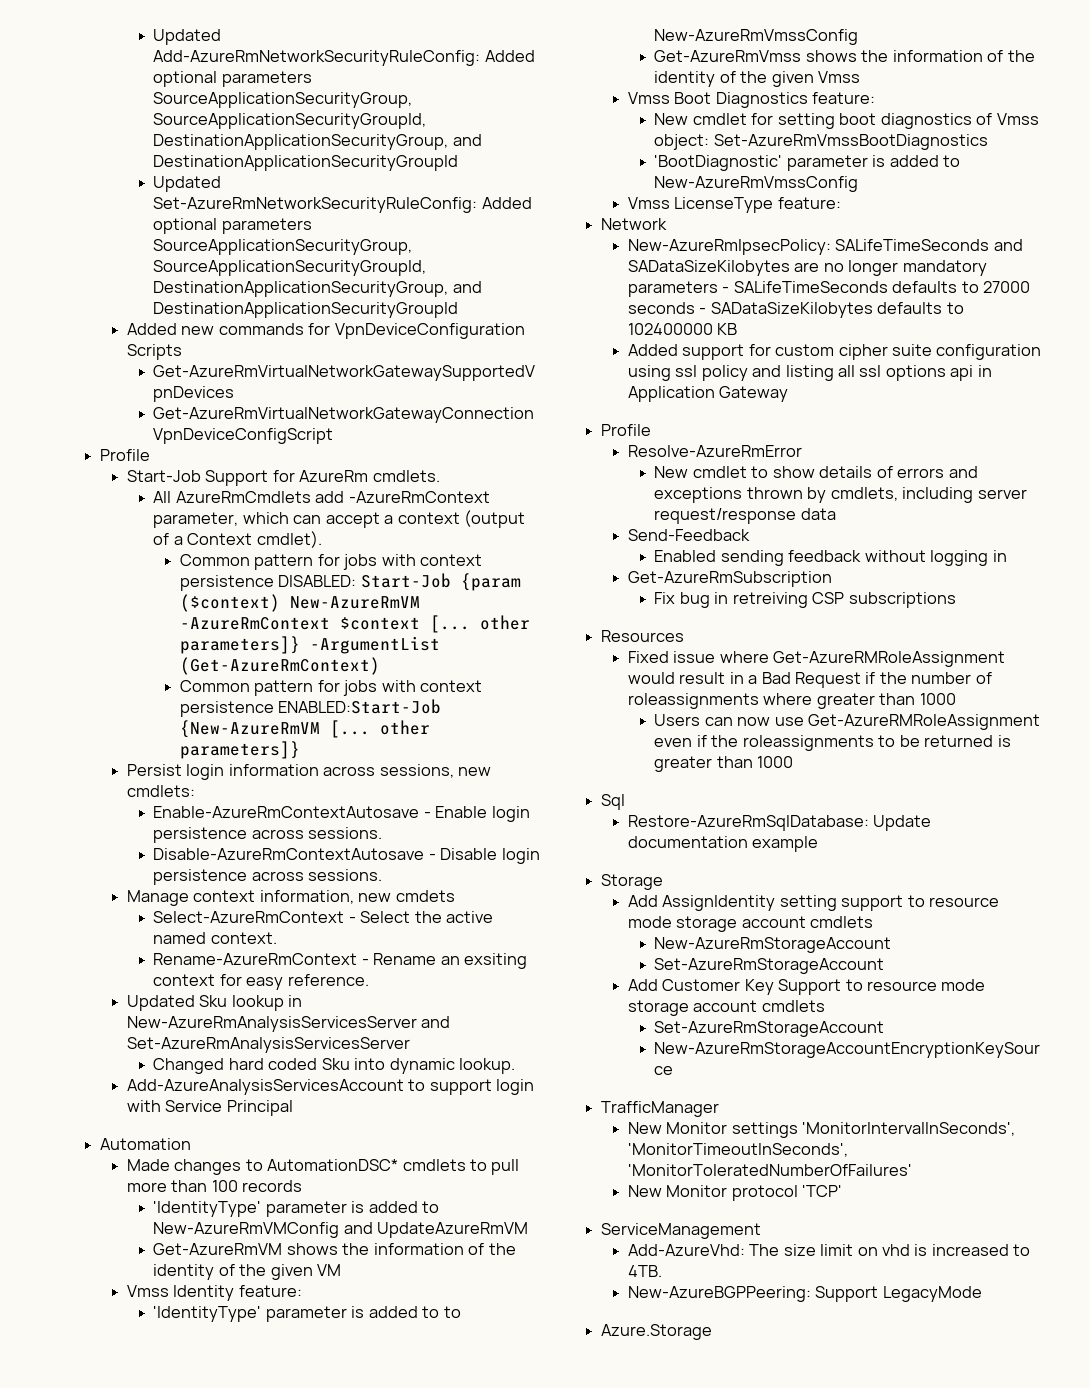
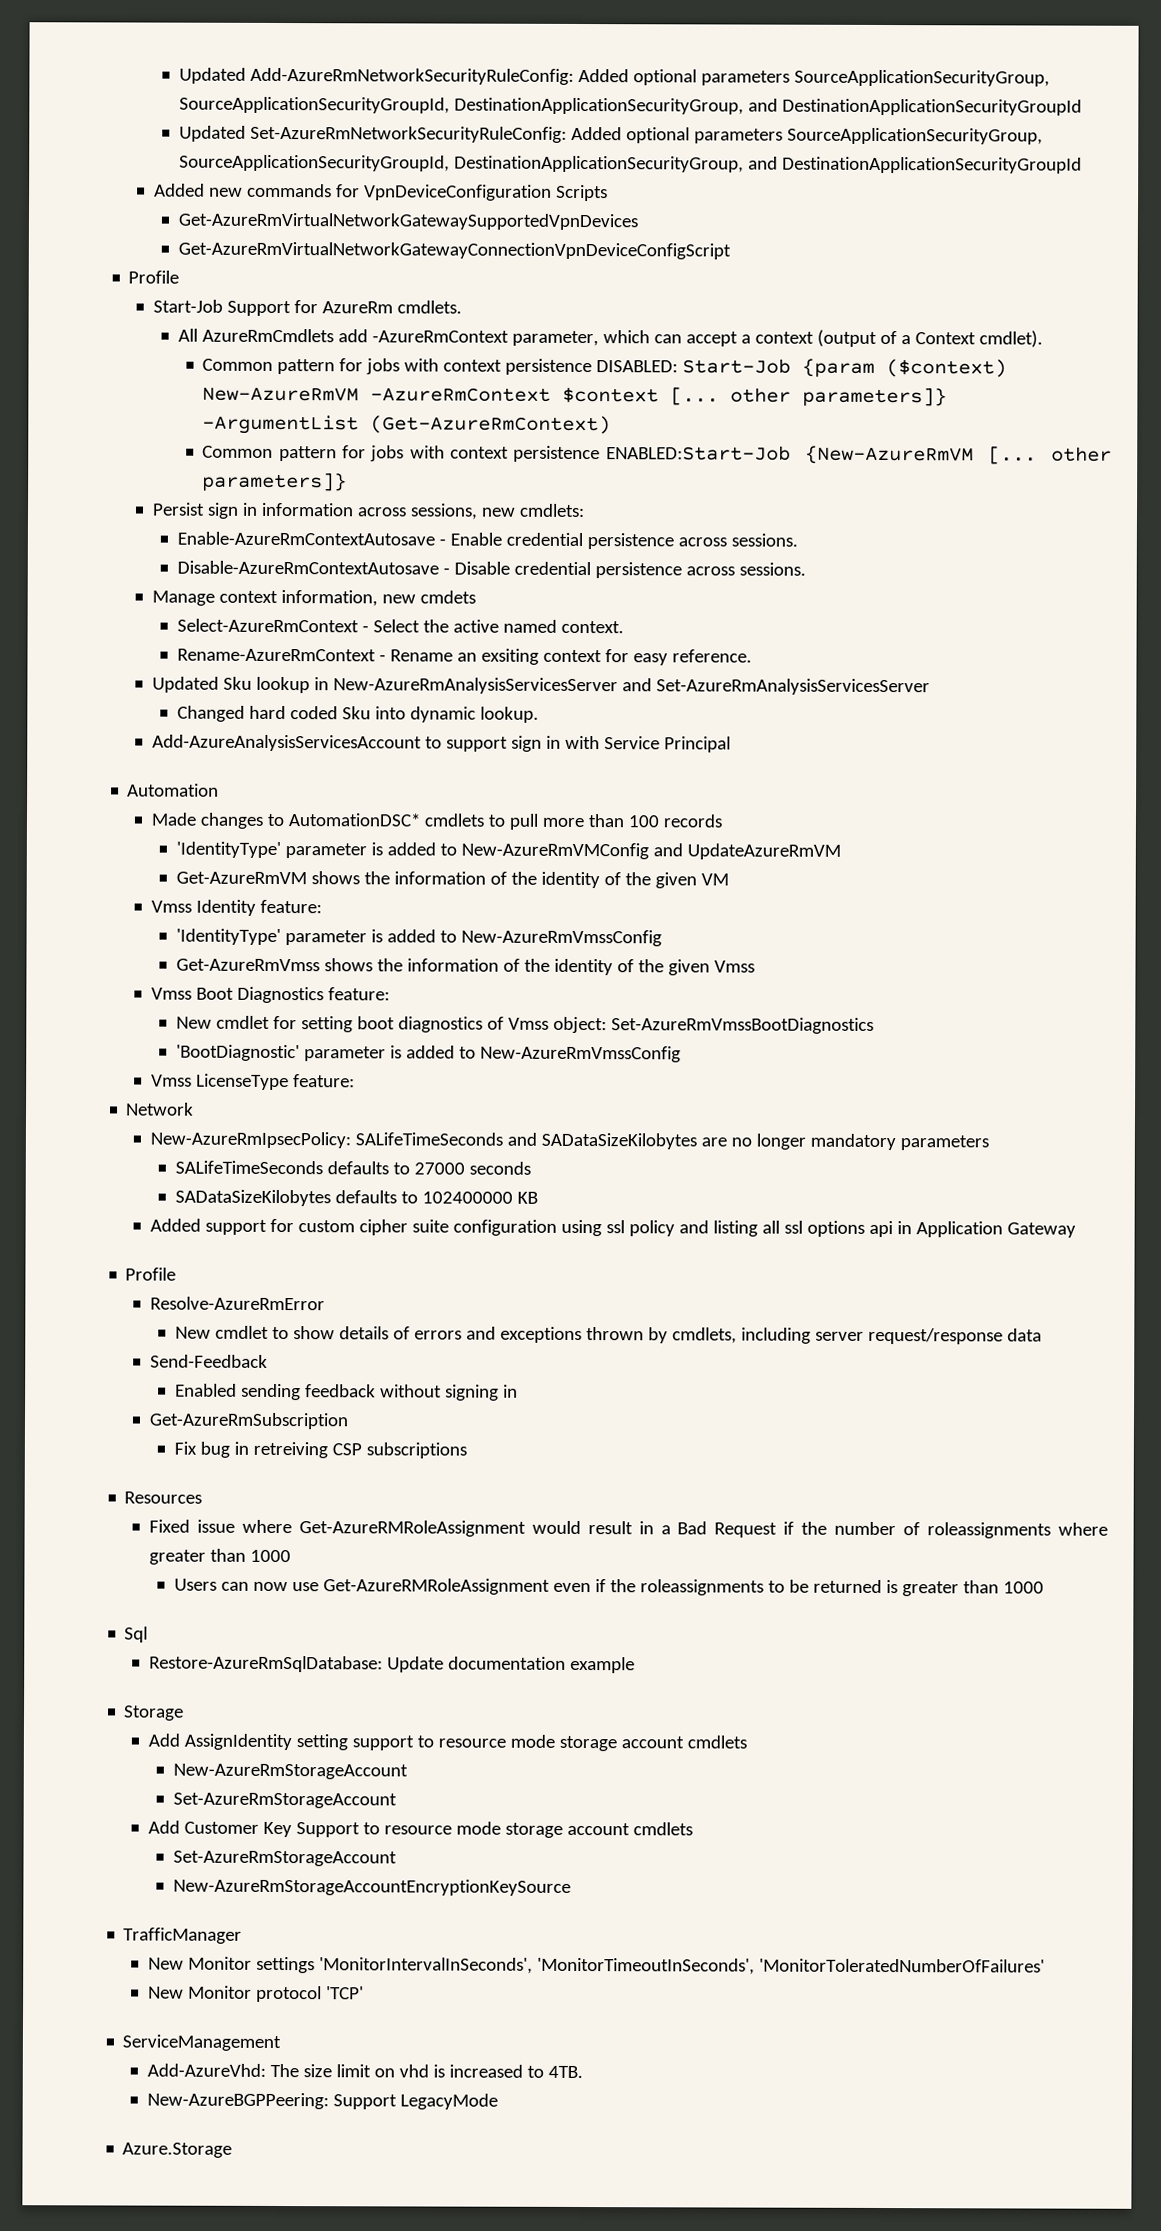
[186,764,225,780] login -> [207,502,258,519] sign in
[491,806,530,822] login -> [505,532,583,547] credential
[501,848,540,864] login -> [513,561,591,576] credential
[496,1079,535,1095] login -> [510,735,561,752] sign in
[443,1306,461,1318] to -> (457, 936) none
[722,287,730,293] - -> (989, 1143) //
[699,308,707,314] - -> (531, 1168) //
[930,550,989,566] logging -> [444,1384,499,1401] signing

